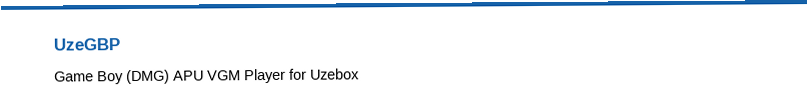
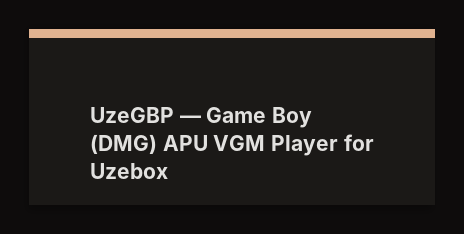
(120, 44) // -> [179,115,201,123] —

